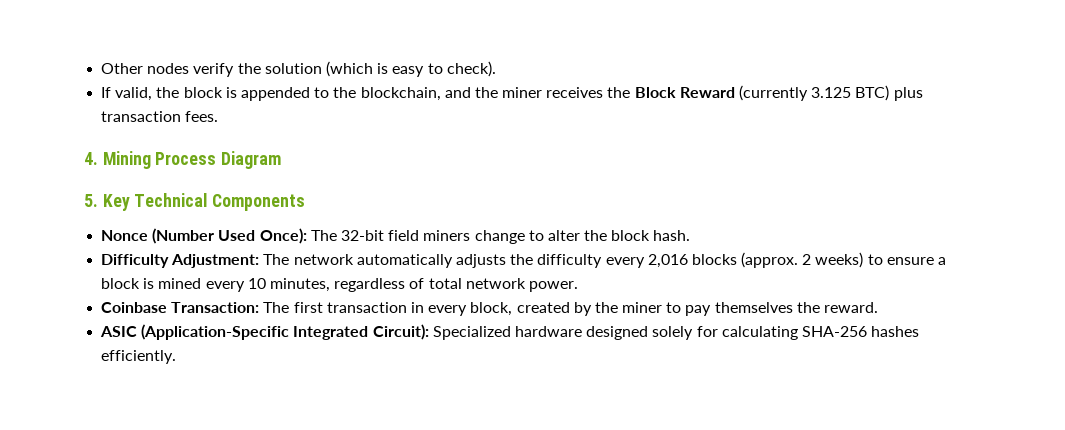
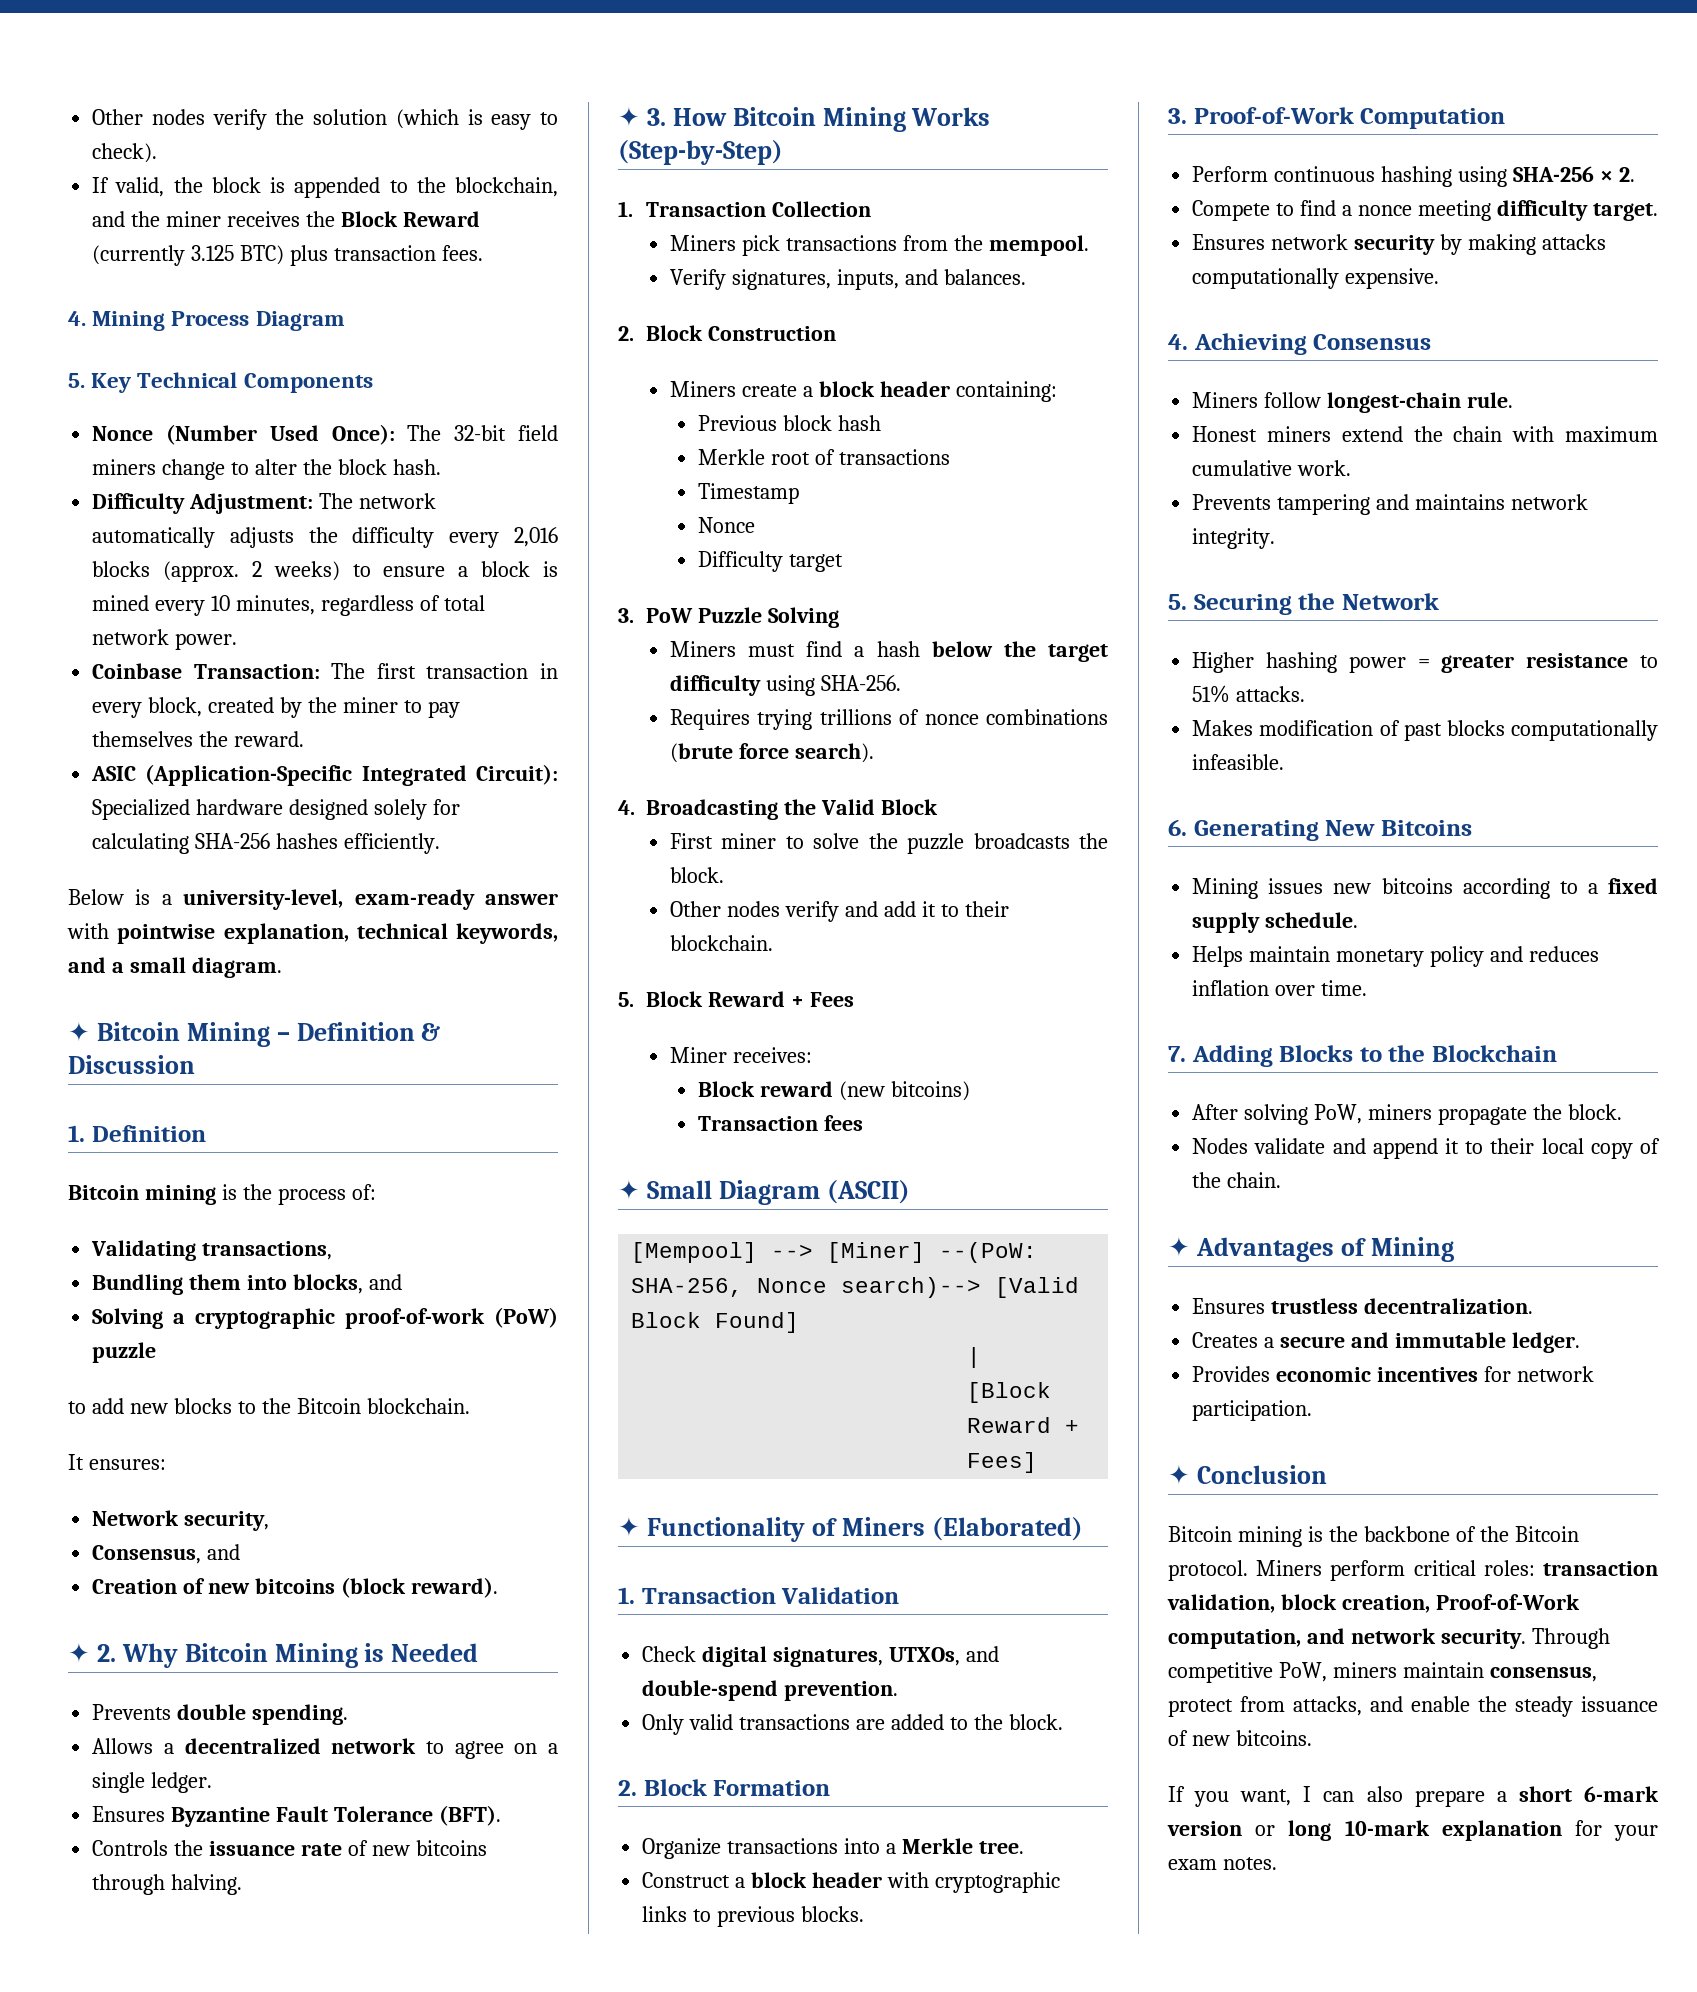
(177, 357) none -> [68,889,558,910] [67,923,558,944] [68,957,282,978] [68,1021,441,1047] [68,1055,195,1074] [68,1125,206,1142] [68,1184,376,1205] [91,1240,333,1261] [92,1274,402,1295] [92,1307,558,1329] [92,1342,157,1363] [68,1398,470,1414] [68,1454,166,1470] [92,1510,270,1531] [92,1544,241,1564] [92,1577,498,1598] [68,1642,479,1668] [92,1704,349,1725] [92,1738,559,1759] [92,1772,213,1793] [92,1805,501,1827] [92,1840,487,1856] [92,1874,243,1895] [618,106,991,132] [618,140,783,165] [618,201,871,217] [670,235,1089,256] [670,269,1026,290] [618,325,836,341] [670,381,1057,402] [697,415,881,431] [697,449,950,465] [697,483,799,504] [697,517,755,533] [697,551,843,572] [618,607,839,628] [670,641,1108,662] [670,675,901,696] [670,709,1108,730] [670,743,874,763] [618,799,938,820] [670,833,1108,854] [670,867,725,883] [670,901,1009,922] [670,935,774,951] [618,991,854,1007] [670,1047,812,1063] [697,1081,970,1101] [697,1115,863,1131] [618,1179,910,1205] [631,1242,1038,1263] [631,1277,1080,1298] [631,1312,800,1333] [967,1347,982,1368] [967,1382,1052,1403] [967,1417,1080,1433] [967,1452,1038,1473] [618,1516,1083,1542] [618,1587,900,1604] [642,1646,999,1667] [642,1680,899,1701] [642,1714,1063,1735] [618,1779,831,1796] [642,1838,1024,1859] [642,1872,1060,1893] [642,1906,865,1927] [1168,107,1506,129] [1192,166,1635,187] [1192,200,1658,221] [1192,234,1606,255] [1192,268,1440,289] [1168,333,1432,355] [1192,392,1514,413] [1192,426,1658,442] [1192,460,1352,476] [1192,494,1588,515] [1192,528,1276,549] [1168,593,1439,615] [1192,652,1658,673] [1192,685,1306,703] [1192,720,1658,741] [1192,754,1285,770] [1168,819,1472,841] [1192,878,1658,899] [1192,912,1359,933] [1192,946,1599,967] [1192,980,1368,996] [1168,1045,1558,1067] [1192,1104,1622,1125] [1192,1138,1660,1159] [1192,1172,1282,1188] [1168,1236,1454,1262] [1192,1298,1534,1314] [1192,1332,1580,1353] [1192,1366,1594,1382] [1192,1400,1313,1421] [1168,1464,1327,1485] [1168,1526,1579,1547] [1168,1560,1658,1581] [1167,1594,1580,1613] [1168,1628,1610,1649] [1168,1662,1597,1683] [1168,1696,1658,1717] [1168,1730,1312,1746] [1168,1786,1659,1807] [1167,1820,1658,1841] [1168,1857,1277,1870] // Below is a university-level, exam-ready answer with pointwise explanation, technical keywords, and a small diagram. // ✦ Bitcoin Mining – Definition & Discussion // 1. Definition // Bitcoin mining is the process of: // Validating transactions, // Bundling them into blocks, and // Solving a cryptographic proof-of-work (PoW) puzzle // to add new blocks to the Bitcoin blockchain. // It ensures: // Network security, // Consensus, and // Creation of new bitcoins (block reward). // ✦ 2. Why Bitcoin Mining is Needed // Prevents double spending. // Allows a decentralized network to agree on a single ledger. // Ensures Byzantine Fault Tolerance (BFT). // Controls the issuance rate of new bitcoins through halving. // ✦ 3. How Bitcoin Mining Works (Step-by-Step) // 1. Transaction Collection // Miners pick transactions from the mempool. // Verify signatures, inputs, and balances. // 2. Block Construction // Miners create a block header containing: // Previous block hash // Merkle root of transactions // Timestamp // Nonce // Difficulty target // 3. PoW Puzzle Solving // Miners must find a hash below the target difficulty using SHA-256. // Requires trying trillions of nonce combinations (brute force search). // 4. Broadcasting the Valid Block // First miner to solve the puzzle broadcasts the block. // Other nodes verify and add it to their blockchain. // 5. Block Reward + Fees // Miner receives: // Block reward (new bitcoins) // Transaction fees // ✦ Small Diagram (ASCII) // [Mempool] --> [Miner] --(PoW: SHA-256, Nonce search)--> [Valid Block Found] // | // [Block Reward + Fees] // ✦ Functionality of Miners (Elaborated) // 1. Transaction Validation // Check digital signatures, UTXOs, and double-spend prevention. // Only valid transactions are added to the block. // 2. Block Formation // Organize transactions into a Merkle tree. // Construct a block header with cryptographic links to previous blocks. // 3. Proof-of-Work Computation // Perform continuous hashing using SHA-256 × 2. // Compete to find a nonce meeting difficulty target. // Ensures network security by making attacks computationally expensive. // 4. Achieving Consensus // Miners follow longest-chain rule. // Honest miners extend the chain with maximum cumulative work. // Prevents tampering and maintains network integrity. // 5. Securing the Network // Higher hashing power = greater resistance to 51% attacks. // Makes modification of past blocks computationally infeasible. // 6. Generating New Bitcoins // Mining issues new bitcoins according to a fixed supply schedule. // Helps maintain monetary policy and reduces inflation over time. // 7. Adding Blocks to the Blockchain // After solving PoW, miners propagate the block. // Nodes validate and append it to their local copy of the chain. // ✦ Advantages of Mining // Ensures trustless decentralization. // Creates a secure and immutable ledger. // Provides economic incentives for network participation. // ✦ Conclusion // Bitcoin mining is the backbone of the Bitcoin protocol. Miners perform critical roles: transaction validation, block creation, Proof-of-Work computation, and network security. Through competitive PoW, miners maintain consensus, protect from attacks, and enable the steady issuance of new bitcoins. // If you want, I can also prepare a short 6-mark version or long 10-mark explanation for your exam notes.

